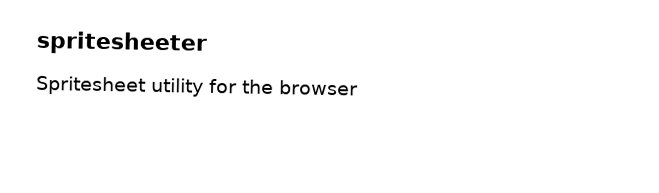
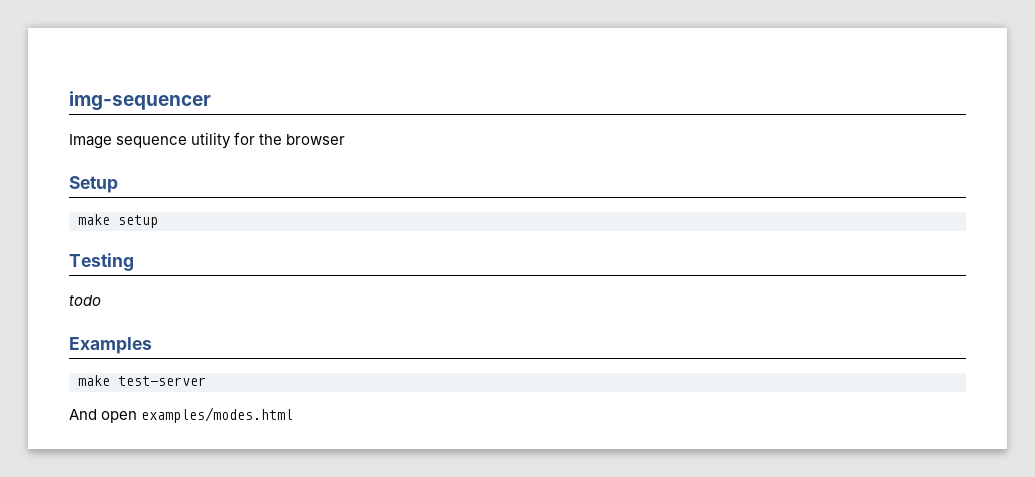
[36,30,208,56] [36,75,146,96] spritesheeter // Spritesheet -> [69,91,211,111] [69,134,188,149] img-sequencer // Image sequence
(358, 88) none -> [69,176,118,193] [78,214,158,228] [69,253,134,271] [69,295,101,306] [69,337,152,354] [78,375,206,386] [69,407,294,423] // Setup // make setup // Testing // todo // Examples // make test-server // And open examples/modes.html

